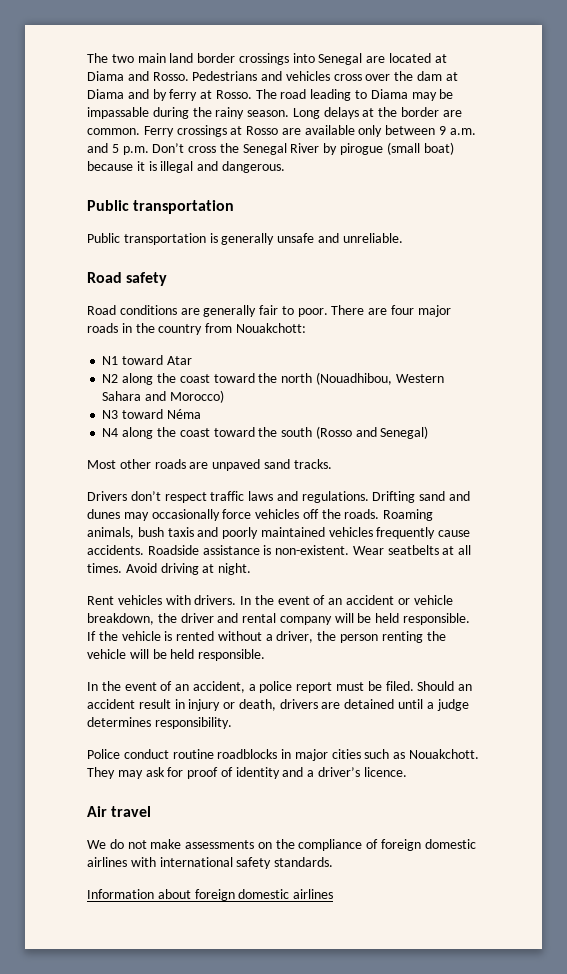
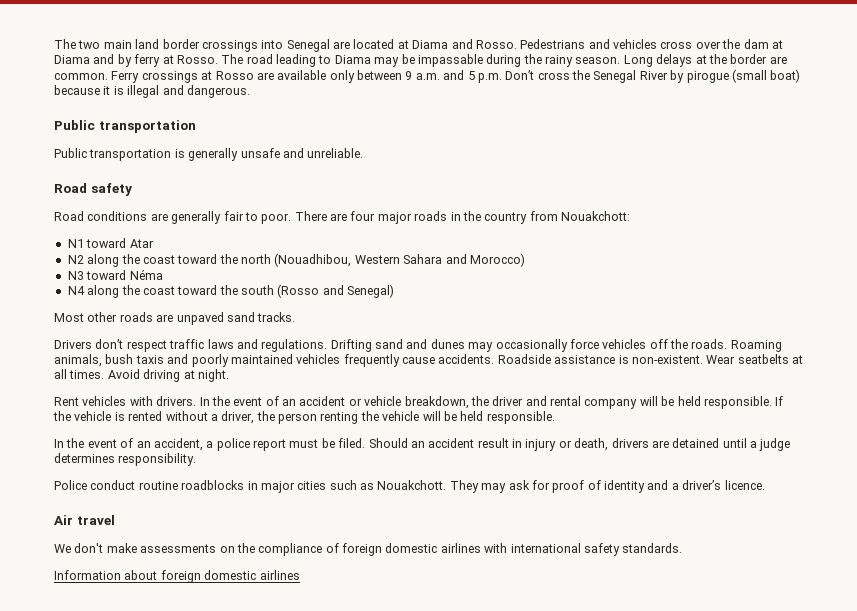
[109,839,147,849] do not -> [74,543,104,553] don't

